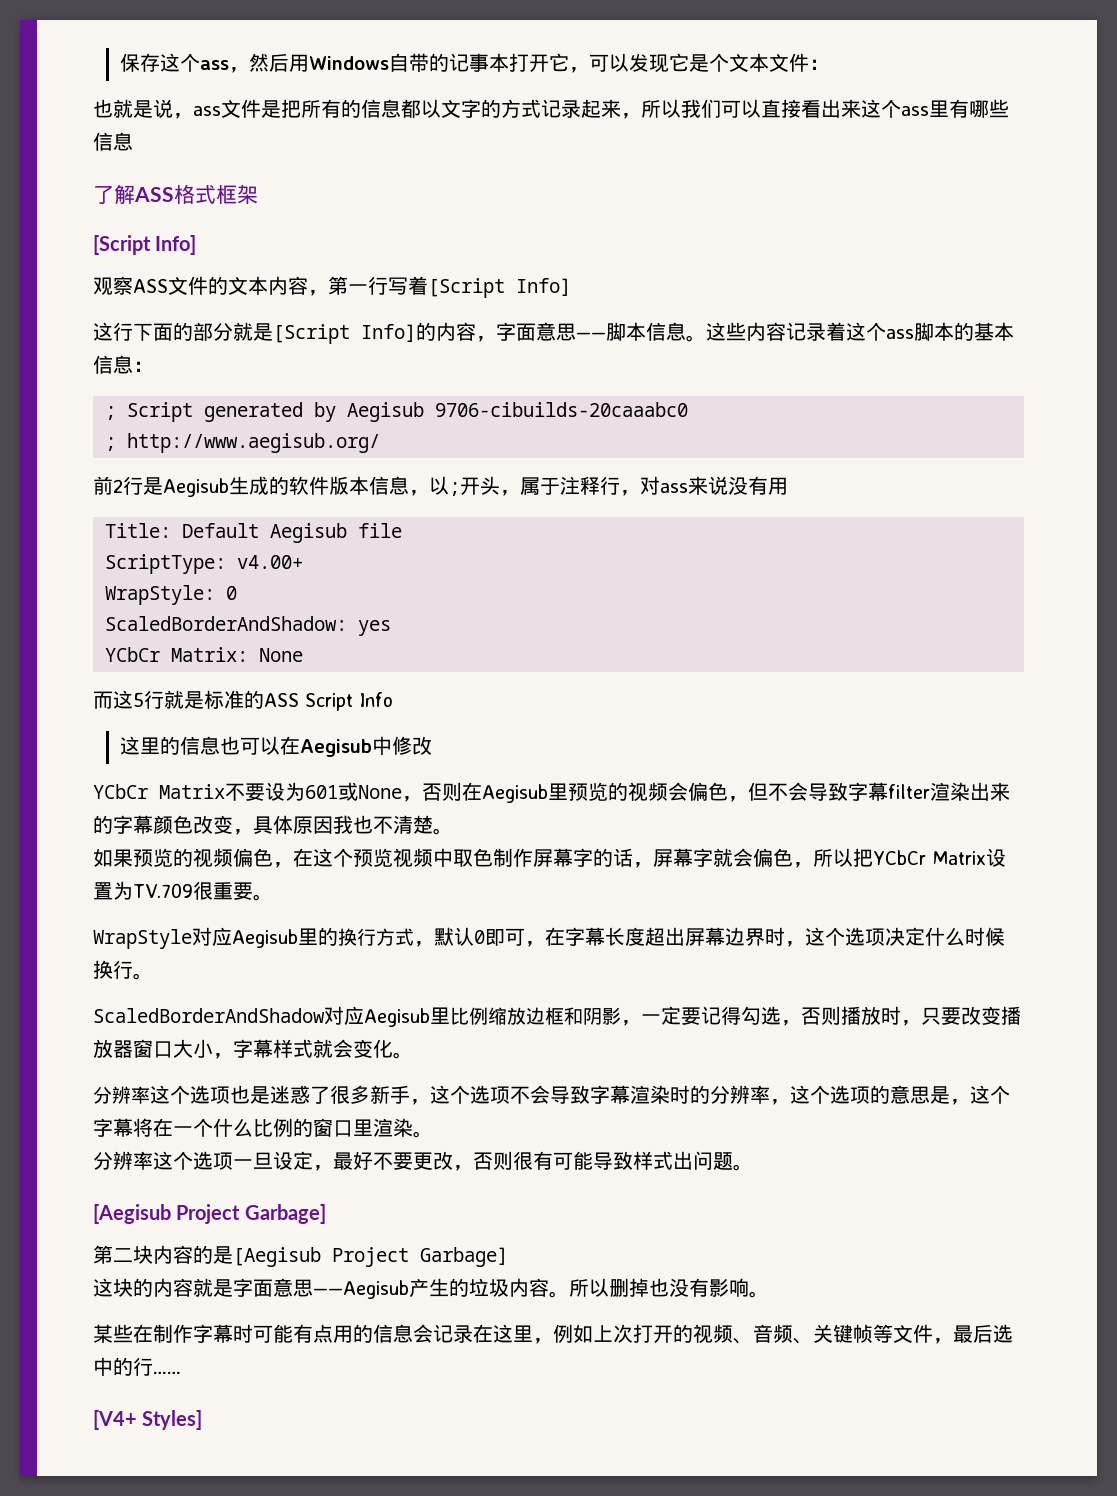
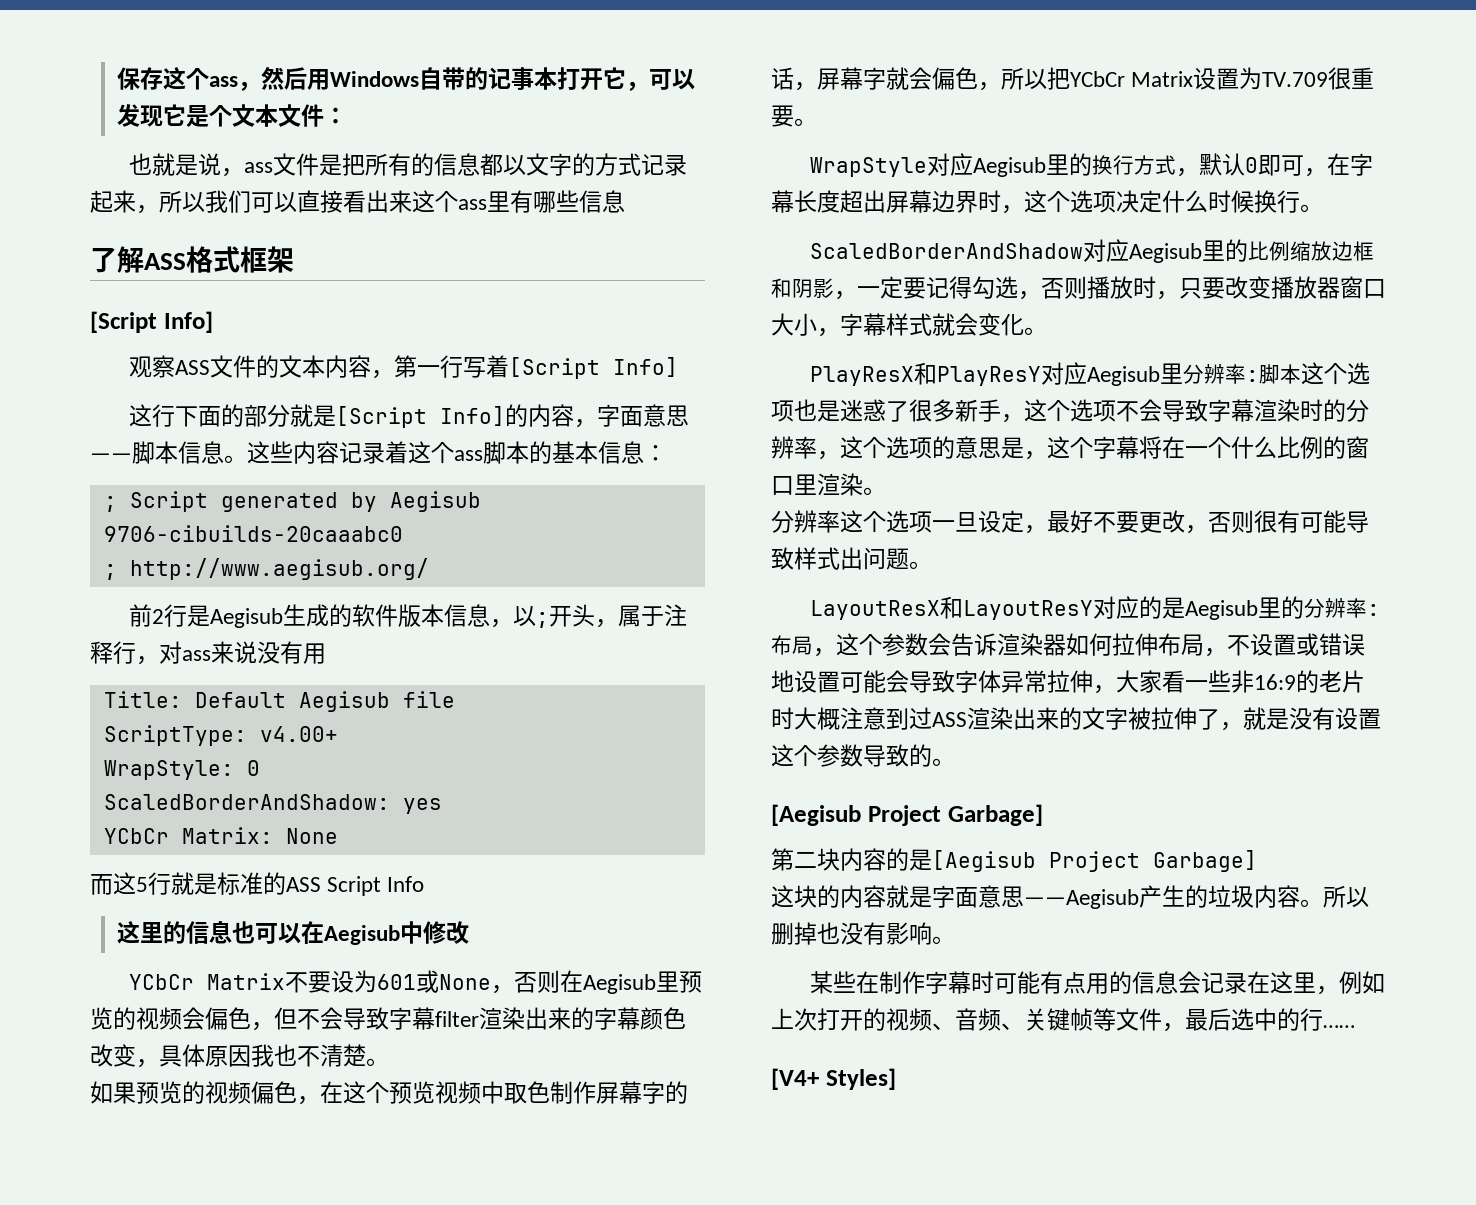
(450, 1016) none -> [1224,239,1248,262] 的
[93,1086,150,1104] 分辨率 -> [809,362,1301,386] PlayResX和PlayResY对应Aegisub里分辨率:脚本
(753, 1167) none -> [809,596,1380,620] [771,633,1365,657] [771,670,1365,694] [771,707,1381,731] [771,744,955,767] // LayoutResX和LayoutResY对应的是Aegisub里的分辨率:布局，这个参数会告诉渲染器如何拉伸布局，不设置或错误地设置可能会导致字体异常拉伸，大家看一些非16:9的老片时大概注意到过ASS渲染出来的文字被拉伸了，就是没有设置这个参数导致的。

